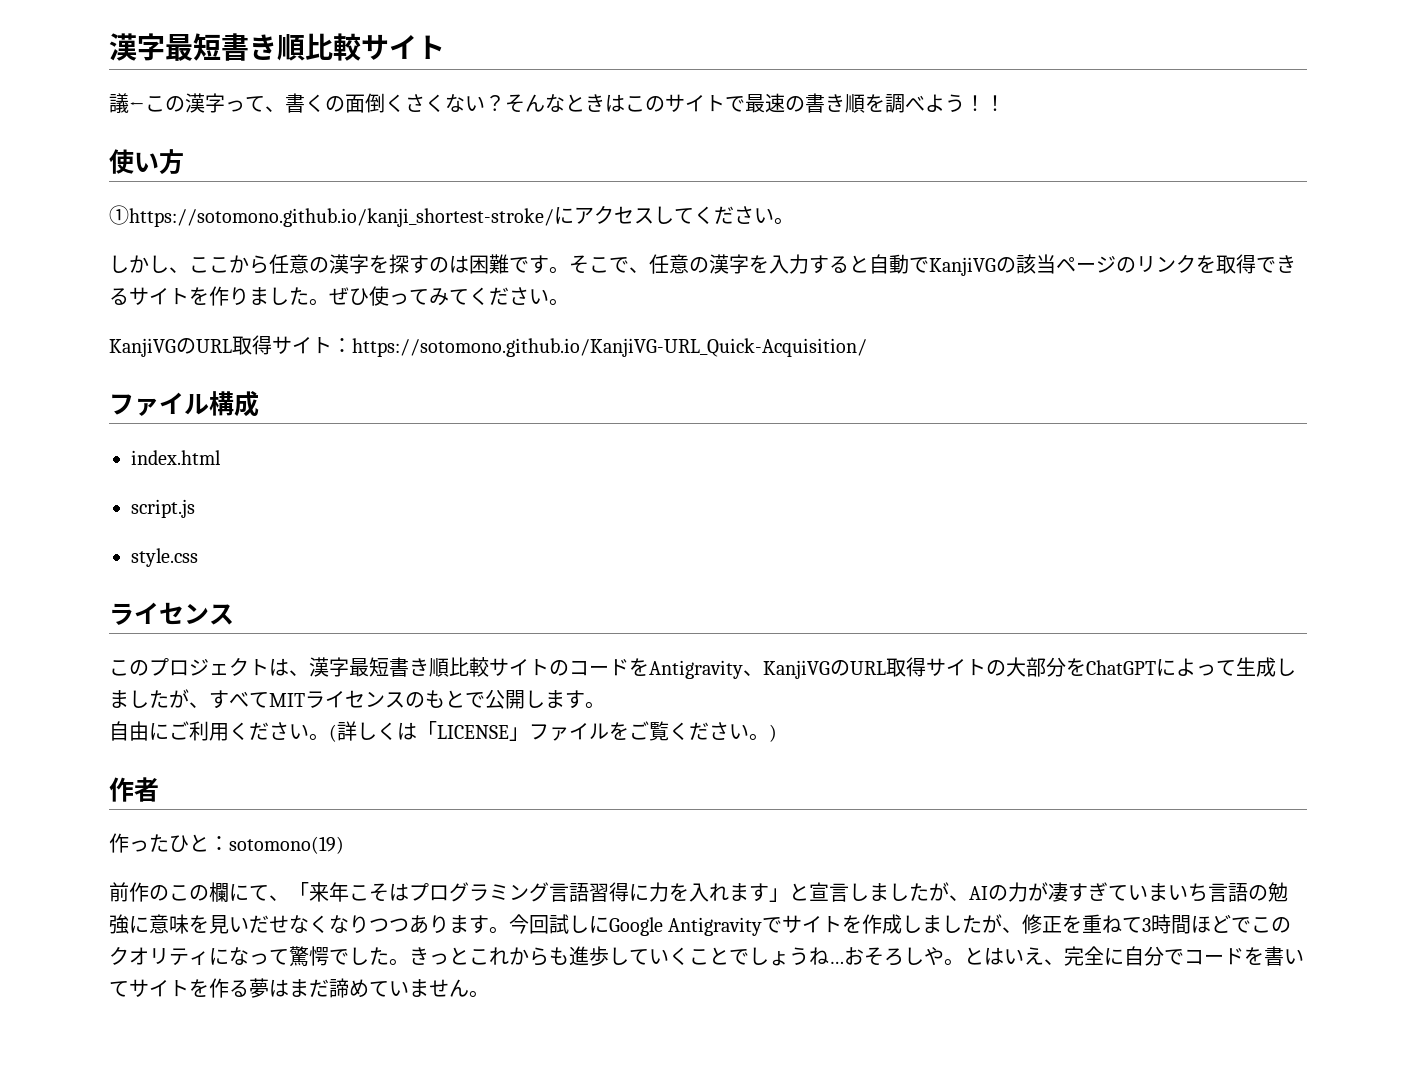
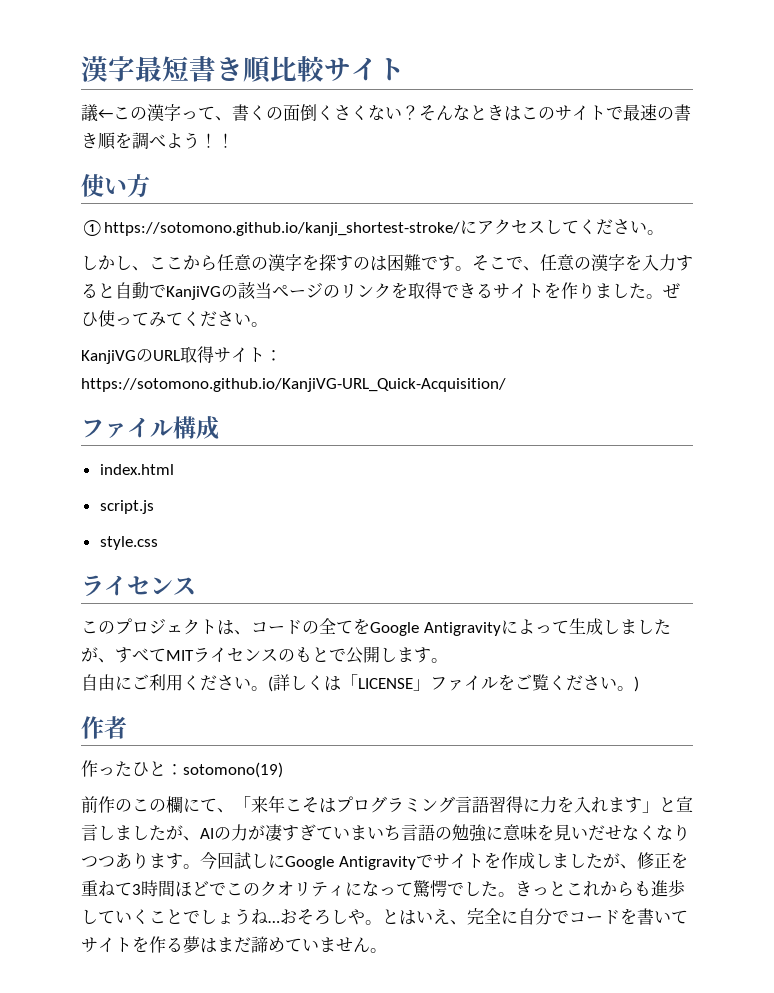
[309,657,1156,679] 漢字最短書き順比較サイトのコードをAntigravity、KanjiVGのURL取得サイトの大部分をChatGPT -> [251,618,501,636] コードの全てをGoogle Antigravity

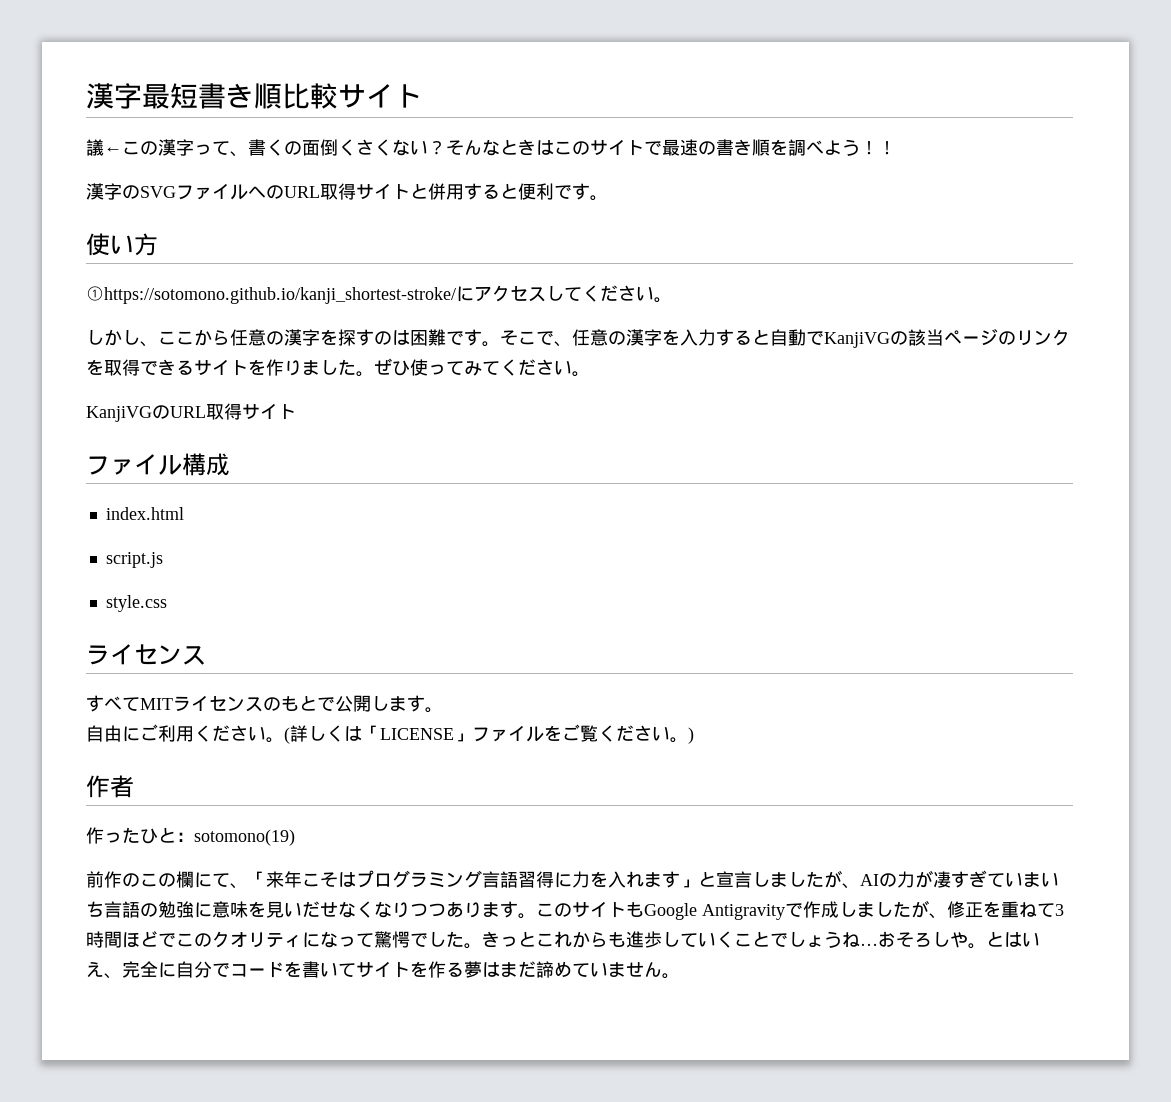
(234, 140) none -> [86,183,608,201] // 漢字のSVGファイルへのURL取得サイトと併用すると便利です。
[265,350,282,361] [81,378,506,392] ：https://sotomono.github.io/KanjiVG-URL_Quick-Acquisition/ -> (296, 412) none
[81,618,671,636] [81,647,115,663] このプロジェクトは、コードの全てをGoogle Antigravityによって生成しましたが、 -> (206, 655) none
[200,851,285,870] 今回試しに -> [536,901,644,918] このサイトも
[432,852,501,869] サイトを -> (803, 910) none

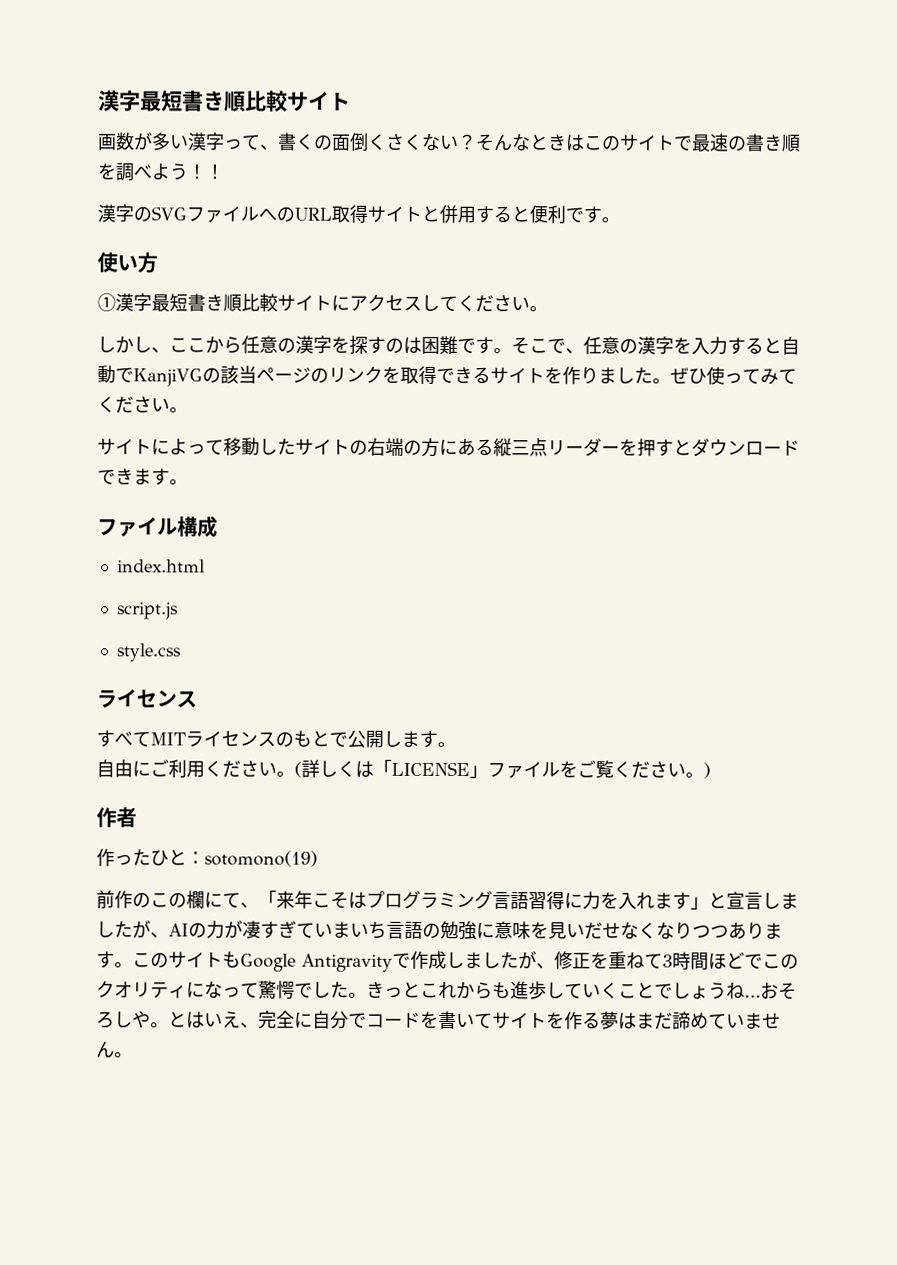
[86,139,158,156] 議←この -> [98,132,189,151] 画数が多い
[86,286,456,304] ①https://sotomono.github.io/kanji_shortest-stroke/ -> [97,293,332,312] ①漢字最短書き順比較サイト
[86,403,296,422] KanjiVGのURL取得サイト -> [97,437,800,457] [97,468,188,486] サイトによって移動したサイトの右端の方にある縦三点リーダーを押すとダウンロードできます。

